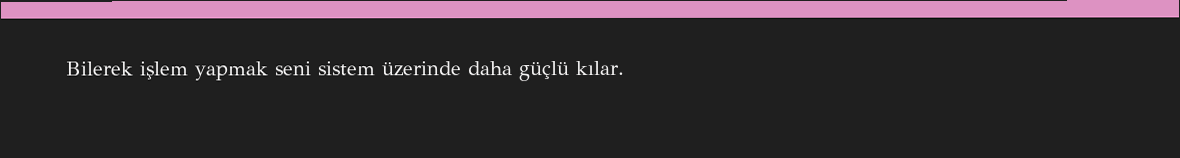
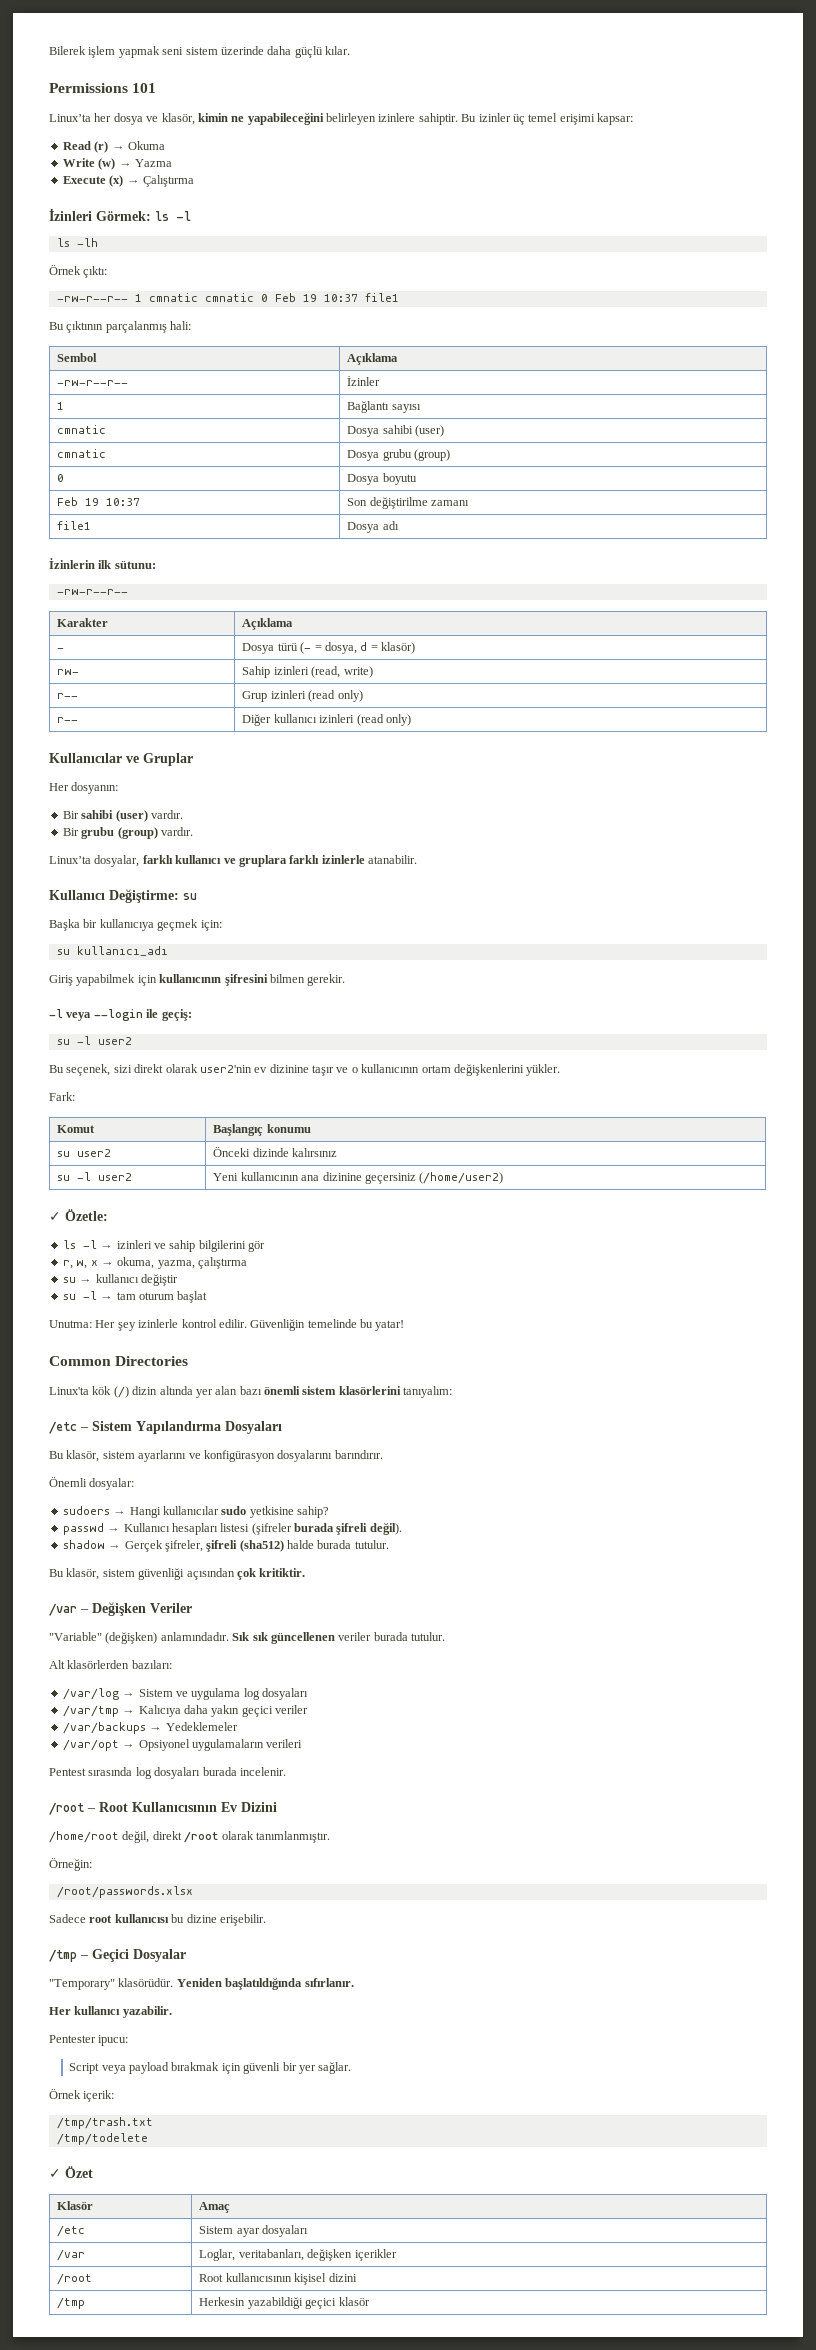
(624, 68) none -> [49,83,157,93] [49,112,633,125] [62,141,165,153] [62,158,172,170] [62,175,194,187] [49,208,191,221] [56,238,98,247] [49,265,108,278] [56,293,399,302] [49,321,192,333] [57,353,98,362] [347,353,399,365] [57,380,129,386] [347,376,381,386] [57,402,65,410] [347,401,421,413] [57,425,107,434] [347,425,445,437] [57,449,107,458] [347,449,451,461] [57,474,65,482] [347,473,417,485] [57,497,141,506] [347,497,470,509] [57,521,92,530] [347,521,399,533] [49,558,156,569] [56,589,128,595] [57,618,109,627] [242,618,294,630] [57,648,65,651] [242,642,416,654] [57,669,80,675] [242,666,373,678] [57,693,79,699] [242,690,363,702] [57,717,79,723] [242,714,411,726] [49,753,193,766] [49,782,119,794] [62,810,183,822] [62,827,193,839] [49,855,417,867] [49,889,197,903] [49,919,222,931] [56,946,168,956] [49,974,346,986] [49,1009,192,1021] [56,1036,132,1045] [49,1064,561,1076] [49,1092,75,1101] [57,1125,96,1133] [213,1124,311,1136] [57,1149,112,1157] [213,1147,338,1157] [57,1172,133,1181] [213,1172,504,1184] [49,1209,108,1221] [62,1240,265,1252] [62,1257,247,1269] [62,1274,178,1286] [62,1291,208,1303] [49,1319,405,1331] [49,1356,189,1366] [49,1386,453,1398] [49,1421,282,1434] [49,1450,383,1462] [49,1477,135,1490] [62,1506,329,1518] [62,1522,402,1535] [62,1540,389,1552] [49,1568,306,1580] [49,1602,192,1616] [49,1632,445,1644] [49,1660,172,1669] [62,1688,308,1700] [62,1705,308,1717] [62,1722,238,1734] [62,1739,303,1751] [49,1767,286,1779] [49,1802,277,1815] [49,1831,330,1843] [49,1858,92,1871] [56,1886,193,1898] [49,1914,266,1926] [49,1949,186,1962] [49,1977,354,1990] [49,2006,172,2018] [49,2035,129,2046] [69,2062,352,2074] [49,2089,115,2102] [56,2117,153,2129] [56,2133,148,2145] [49,2166,93,2178] [57,2201,94,2210] [199,2202,231,2213] [57,2225,86,2237] [199,2225,309,2237] [57,2249,86,2261] [199,2249,397,2261] [57,2273,93,2285] [199,2273,357,2285] [57,2297,86,2309] [199,2297,370,2309] // Permissions 101 // Linux’ta her dosya ve klasör, kimin ne yapabileceğini belirleyen izinlere sahiptir. Bu izinler üç temel erişimi kapsar: // Read (r) → Okuma // Write (w) → Yazma // Execute (x) → Çalıştırma // İzinleri Görmek: ls -l // ls -lh // Örnek çıktı: // -rw-r--r-- 1 cmnatic cmnatic 0 Feb 19 10:37 file1 // Bu çıktının parçalanmış hali: // Sembol | Açıklama // -rw-r--r-- | İzinler // 1 | Bağlantı sayısı // cmnatic | Dosya sahibi (user) // cmnatic | Dosya grubu (group) // 0 | Dosya boyutu // Feb 19 10:37 | Son değiştirilme zamanı // file1 | Dosya adı // İzinlerin ilk sütunu: // -rw-r--r-- // Karakter | Açıklama // - | Dosya türü (- = dosya, d = klasör) // rw- | Sahip izinleri (read, write) // r-- | Grup izinleri (read only) // r-- | Diğer kullanıcı izinleri (read only) // Kullanıcılar ve Gruplar // Her dosyanın: // Bir sahibi (user) vardır. // Bir grubu (group) vardır. // Linux’ta dosyalar, farklı kullanıcı ve gruplara farklı izinlerle atanabilir. // Kullanıcı Değiştirme: su // Başka bir kullanıcıya geçmek için: // su kullanıcı_adı // Giriş yapabilmek için kullanıcının şifresini bilmen gerekir. // -l veya --login ile geçiş: // su -l user2 // Bu seçenek, sizi direkt olarak user2'nin ev dizinine taşır ve o kullanıcının ortam değişkenlerini yükler. // Fark: // Komut | Başlangıç konumu // su user2 | Önceki dizinde kalırsınız // su -l user2 | Yeni kullanıcının ana dizinine geçersiniz (/home/user2) // ✓ Özetle: // ls -l → izinleri ve sahip bilgilerini gör // r, w, x → okuma, yazma, çalıştırma // su → kullanıcı değiştir // su -l → tam oturum başlat // Unutma: Her şey izinlerle kontrol edilir. Güvenliğin temelinde bu yatar! // Common Directories // Linux'ta kök (/) dizin altında yer alan bazı önemli sistem klasörlerini tanıyalım: // /etc – Sistem Yapılandırma Dosyaları // Bu klasör, sistem ayarlarını ve konfigürasyon dosyalarını barındırır. // Önemli dosyalar: // sudoers → Hangi kullanıcılar sudo yetkisine sahip? // passwd → Kullanıcı hesapları listesi (şifreler burada şifreli değil). // shadow → Gerçek şifreler, şifreli (sha512) halde burada tutulur. // Bu klasör, sistem güvenliği açısından çok kritiktir. // /var – Değişken Veriler // "Variable" (değişken) anlamındadır. Sık sık güncellenen veriler burada tutulur. // Alt klasörlerden bazıları: // /var/log → Sistem ve uygulama log dosyaları // /var/tmp → Kalıcıya daha yakın geçici veriler // /var/backups → Yedeklemeler // /var/opt → Opsiyonel uygulamaların verileri // Pentest sırasında log dosyaları burada incelenir. // /root – Root Kullanıcısının Ev Dizini // /home/root değil, direkt /root olarak tanımlanmıştır. // Örneğin: // /root/passwords.xlsx // Sadece root kullanıcısı bu dizine erişebilir. // /tmp – Geçici Dosyalar // "Temporary" klasörüdür. Yeniden başlatıldığında sıfırlanır. // Her kullanıcı yazabilir. // Pentester ipucu: // Script veya payload bırakmak için güvenli bir yer sağlar. // Örnek içerik: // /tmp/trash.txt // /tmp/todelete // ✓ Özet // Klasör | Amaç // /etc | Sistem ayar dosyaları // /var | Loglar, veritabanları, değişken içerikler // /root | Root kullanıcısının kişisel dizini // /tmp | Herkesin yazabildiği geçici klasör

